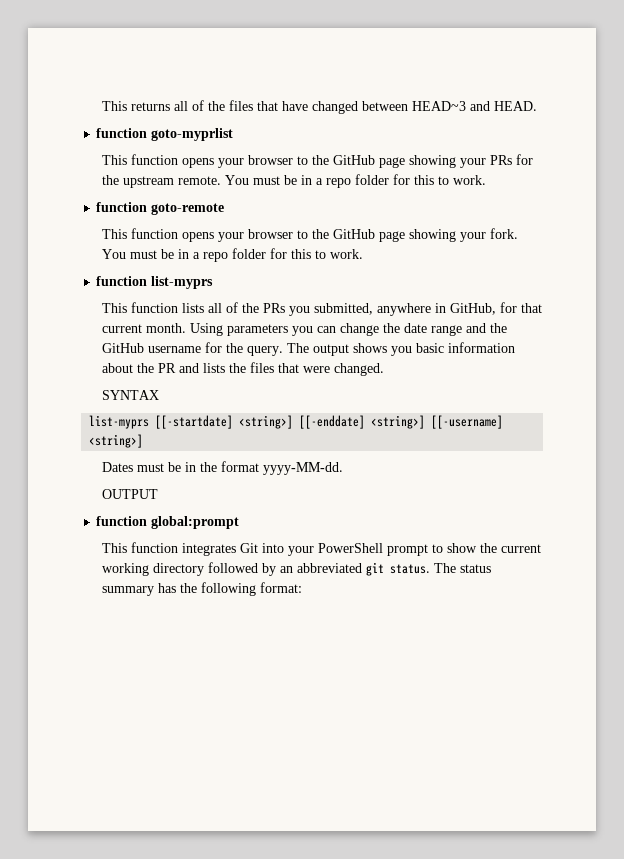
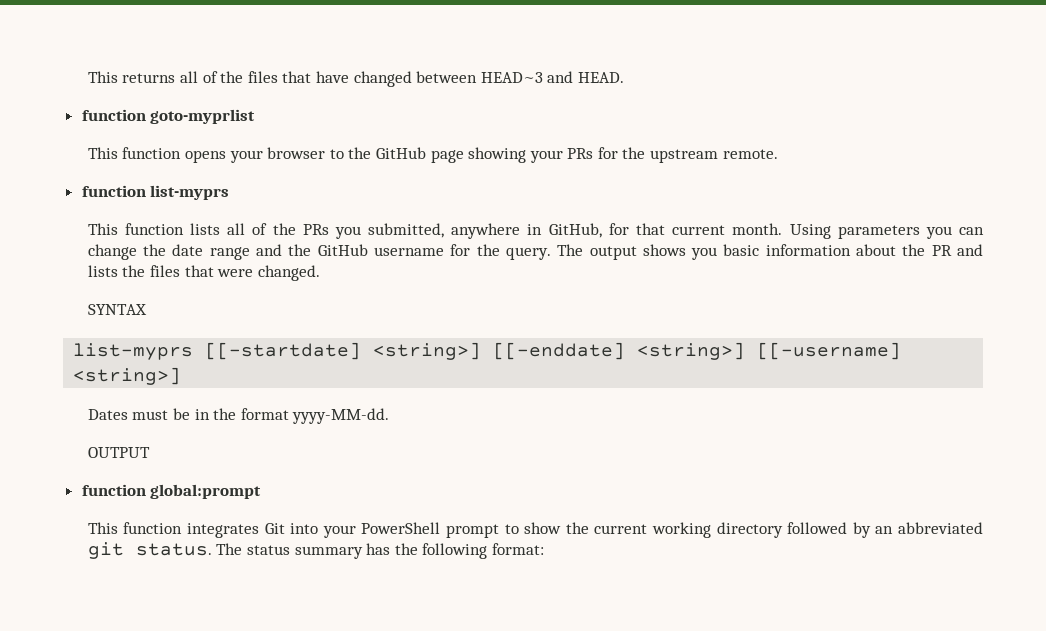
[224,174,486,188] [96,202,225,215] [101,228,518,242] [101,248,363,262] You must be in a repo folder for this to work. // function goto-remote // This function opens your browser to the GitHub page showing your fork. You must be in a repo folder for this to work. -> (778, 154) none

